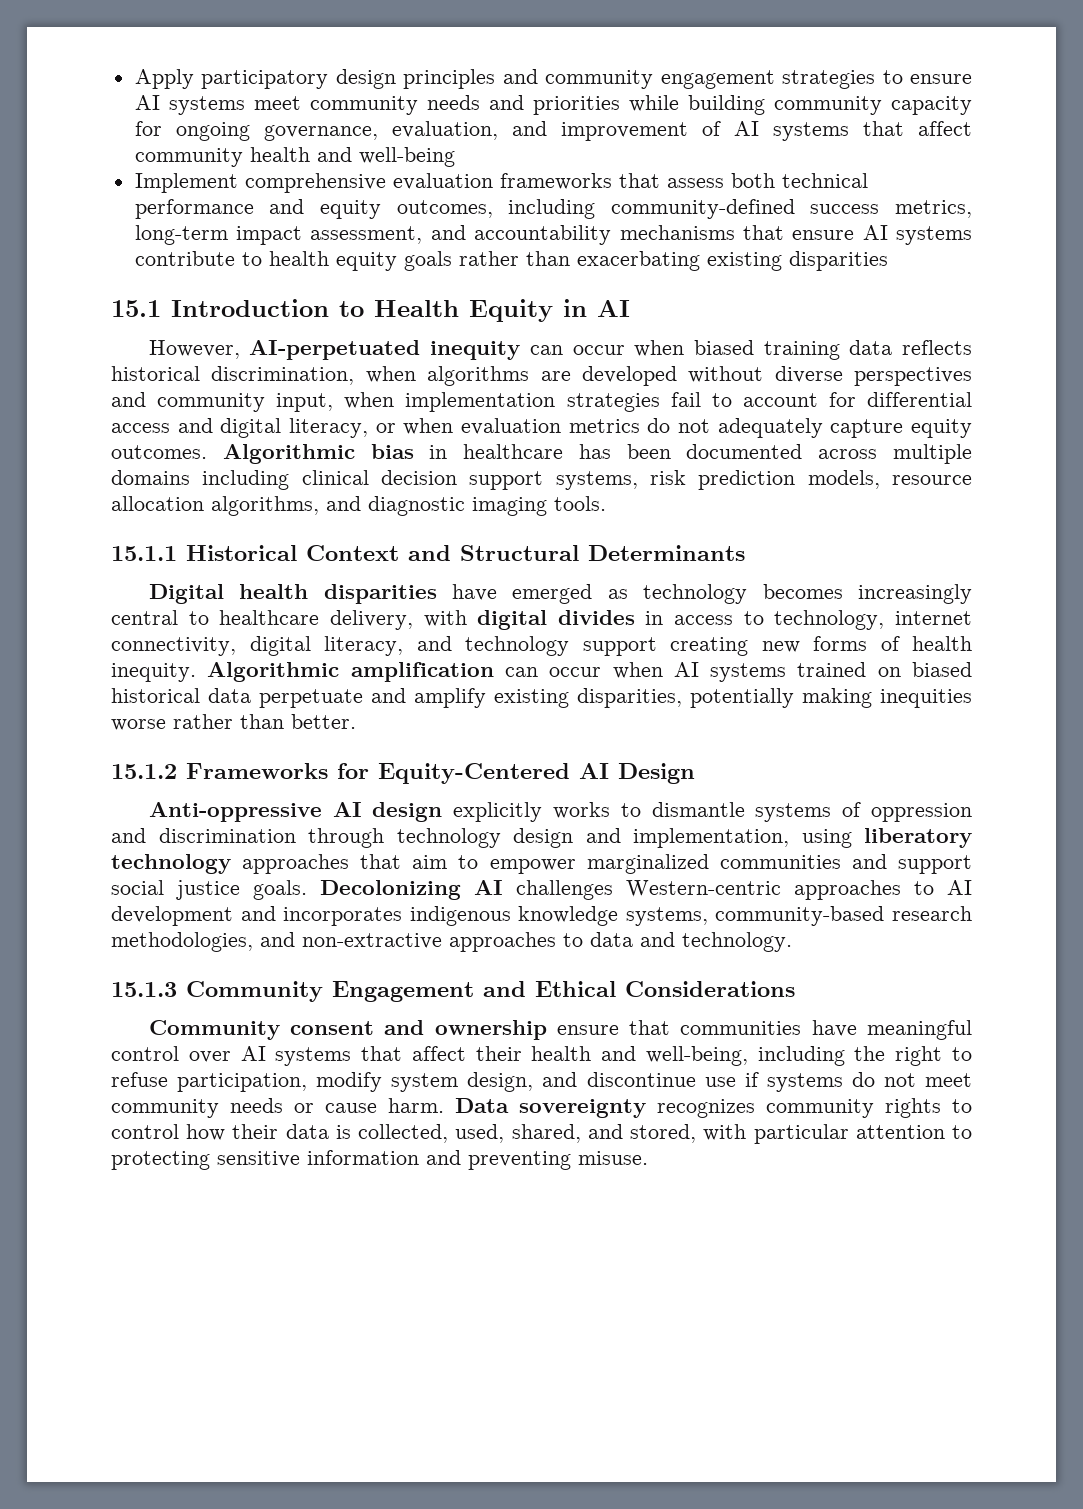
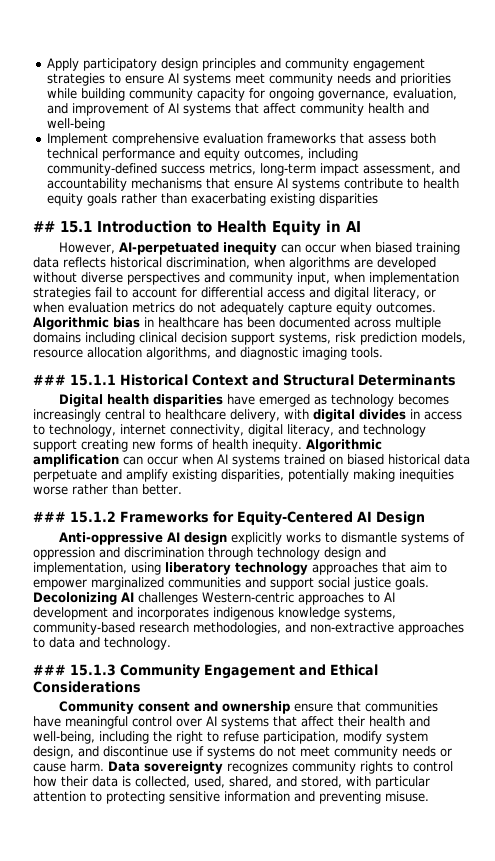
(888, 261) none -> [33,221,55,232] ##
(606, 503) none -> [33,374,66,385] ###
(356, 721) none -> [33,511,66,522] ###
(792, 942) none -> [33,664,66,675] ###

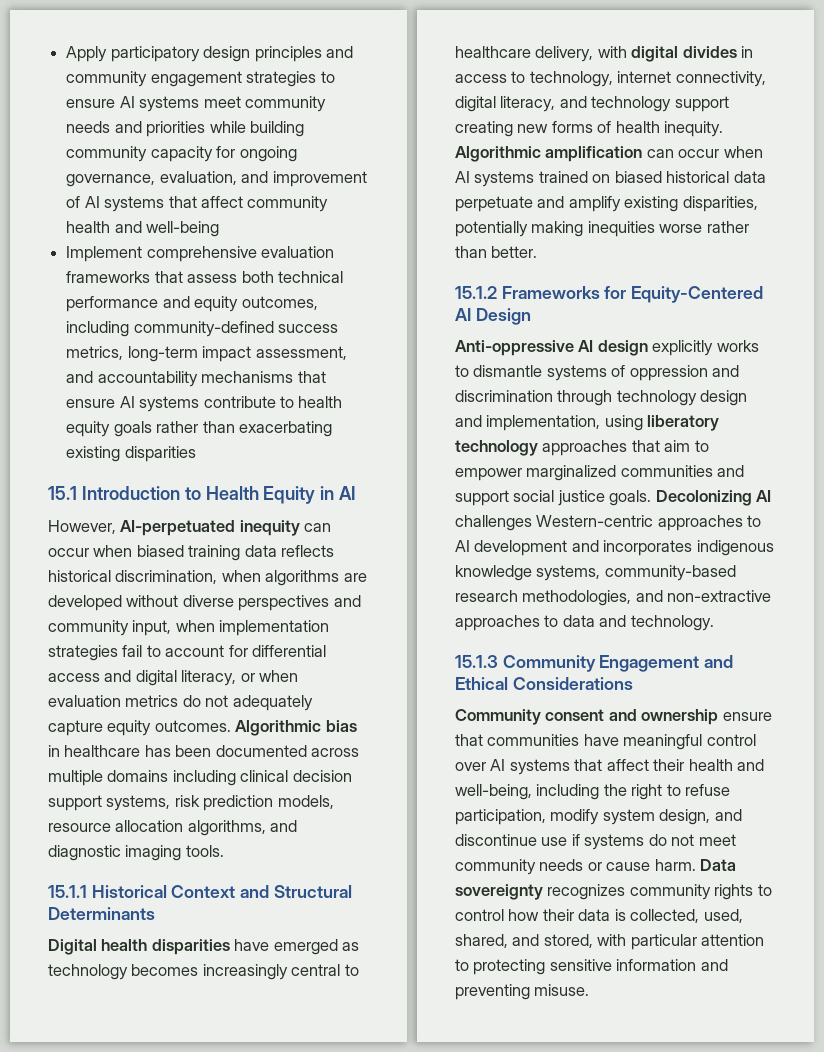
[33,221,55,232] ## -> (196, 454) none
[33,374,66,385] ### -> (224, 851) none
[33,511,66,522] ### -> (538, 252) none
[33,664,66,675] ### -> (714, 623) none

